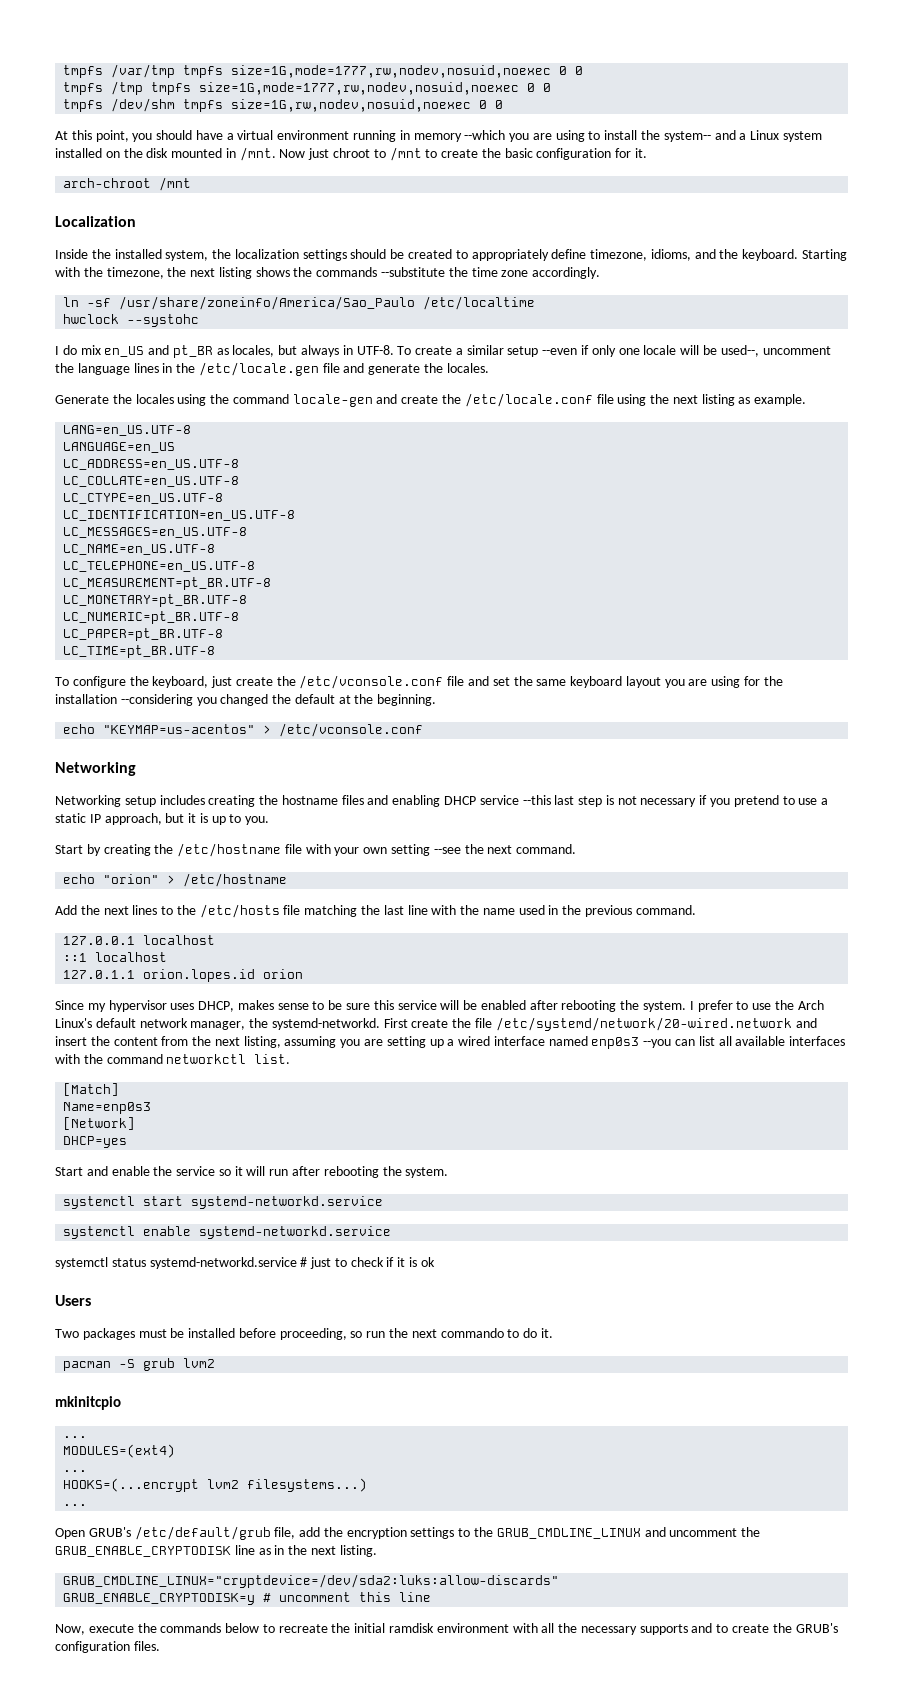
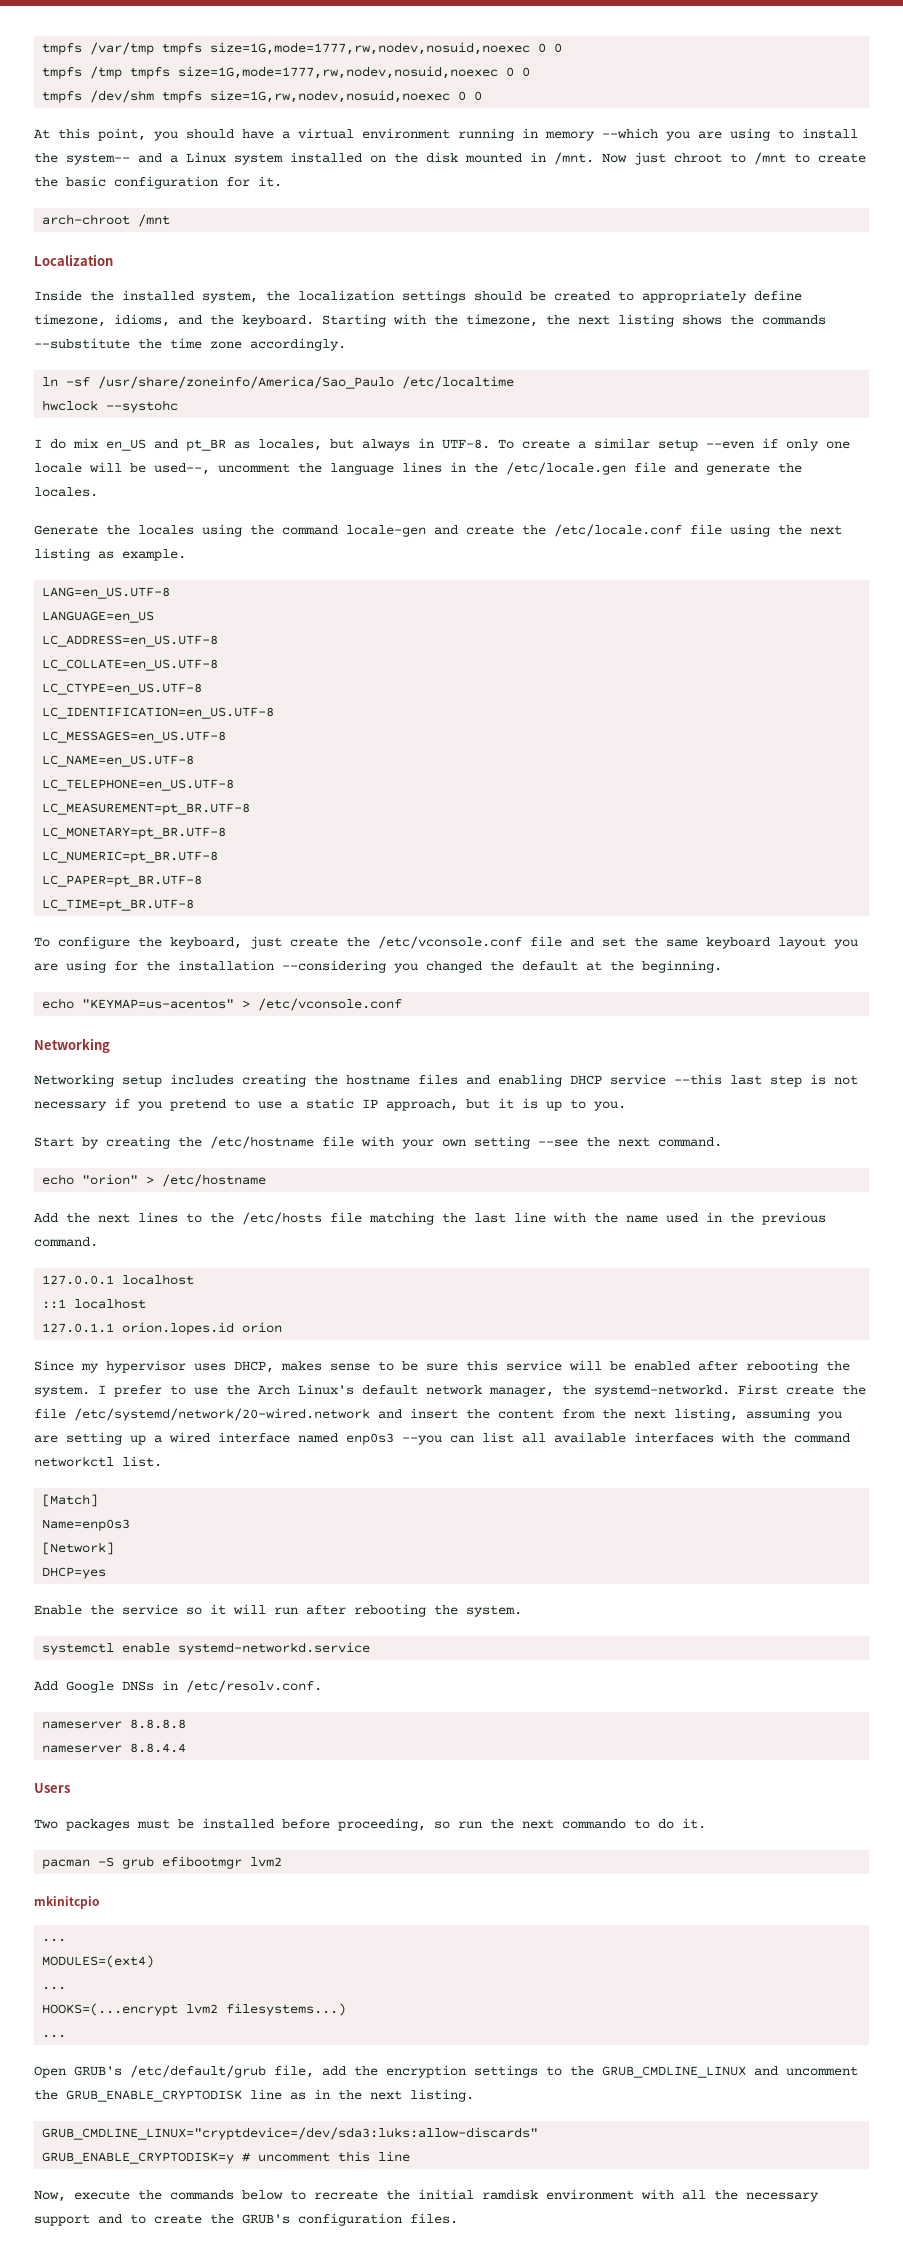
[55,1166,150,1176] Start and enable -> [34,1605,82,1615] Enable
[63,1196,384,1209] // systemctl start systemd-networkd.service -> (522, 1611) none
[55,1257,435,1269] systemctl status systemd-networkd.service # just to check if it is ok -> [34,1680,322,1693] [42,1719,187,1729] [42,1743,187,1753] Add Google DNSs in /etc/resolv.conf. // nameserver 8.8.8.8 // nameserver 8.8.4.4
(176, 1364) none -> [162,1856,243,1869] efibootmgr
[63,1574,560,1588] GRUB_CMDLINE_LINUX="cryptdevice=/dev/sda2:luks:allow-discards" -> [42,2127,539,2140] GRUB_CMDLINE_LINUX="cryptdevice=/dev/sda3:luks:allow-discards"
[639,1624,688,1635] supports -> [34,2214,90,2226] support

